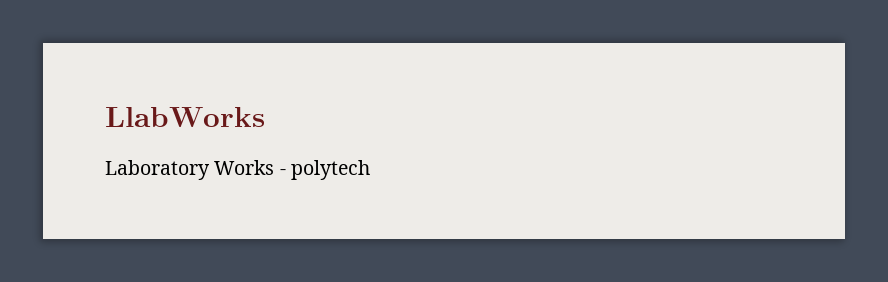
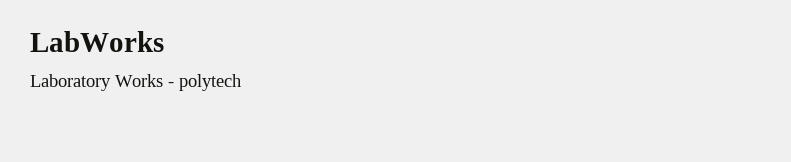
[105,107,265,127] LlabWorks -> [30,31,164,52] LabWorks

